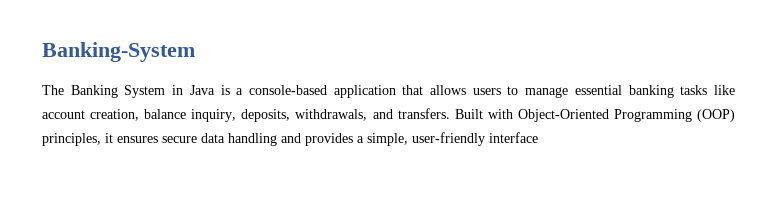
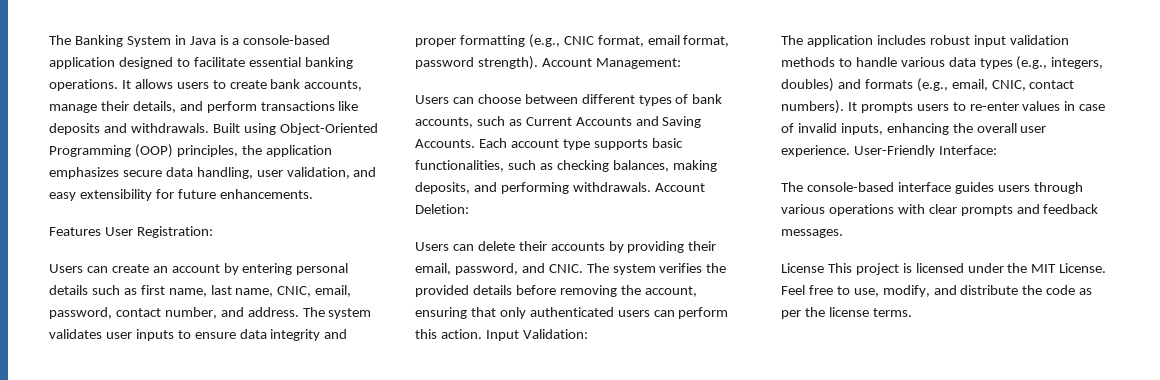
[42,42,195,62] Banking-System // -> (49, 40) none
[402,85,736,98] [42,108,735,122] [42,132,538,146] that allows users to manage essential banking tasks like account creation, balance inquiry, deposits, withdrawals, and transfers. Built with Object-Oriented Programming (OOP) principles, it ensures secure data handling and provides a simple, user-friendly interface -> [118,57,353,69] [49,79,363,91] [49,101,359,113] [49,123,378,135] [49,144,332,158] [49,167,377,179] [49,189,313,201] [49,226,213,238] [49,263,349,275] [49,285,352,297] [49,307,372,319] [49,329,348,341] [415,34,730,48] [415,56,681,70] [415,94,723,106] [415,116,702,128] [415,138,683,150] [415,160,717,172] [415,182,705,194] [415,204,469,214] [415,241,717,253] [415,263,727,275] [415,285,697,297] [415,307,729,319] [415,329,588,341] [781,35,1069,47] [781,56,1104,70] [781,78,1075,92] [781,100,1106,114] [781,123,1047,135] [781,145,997,157] [781,182,1083,194] [781,204,1099,216] [781,229,843,238] [781,263,1107,275] [781,285,1093,297] [781,307,912,319] designed to facilitate essential banking operations. It allows users to create bank accounts, manage their details, and perform transactions like deposits and withdrawals. Built using Object-Oriented Programming (OOP) principles, the application emphasizes secure data handling, user validation, and easy extensibility for future enhancements. // Features User Registration: // Users can create an account by entering personal details such as first name, last name, CNIC, email, password, contact number, and address. The system validates user inputs to ensure data integrity and proper formatting (e.g., CNIC format, email format, password strength). Account Management: // Users can choose between different types of bank accounts, such as Current Accounts and Saving Accounts. Each account type supports basic functionalities, such as checking balances, making deposits, and performing withdrawals. Account Deletion: // Users can delete their accounts by providing their email, password, and CNIC. The system verifies the provided details before removing the account, ensuring that only authenticated users can perform this action. Input Validation: // The application includes robust input validation methods to handle various data types (e.g., integers, doubles) and formats (e.g., email, CNIC, contact numbers). It prompts users to re-enter values in case of invalid inputs, enhancing the overall user experience. User-Friendly Interface: // The console-based interface guides users through various operations with clear prompts and feedback messages. // License This project is licensed under the MIT License. Feel free to use, modify, and distribute the code as per the license terms.

